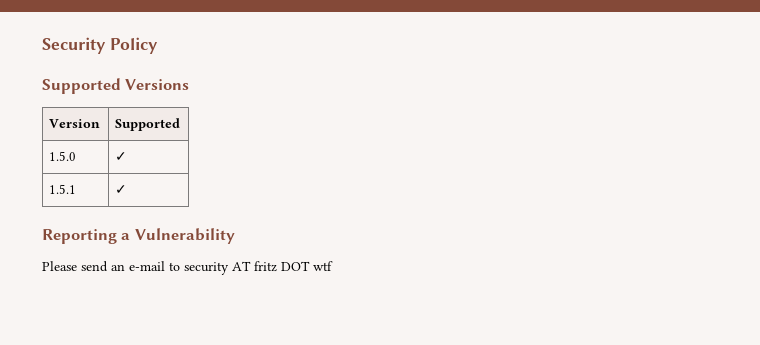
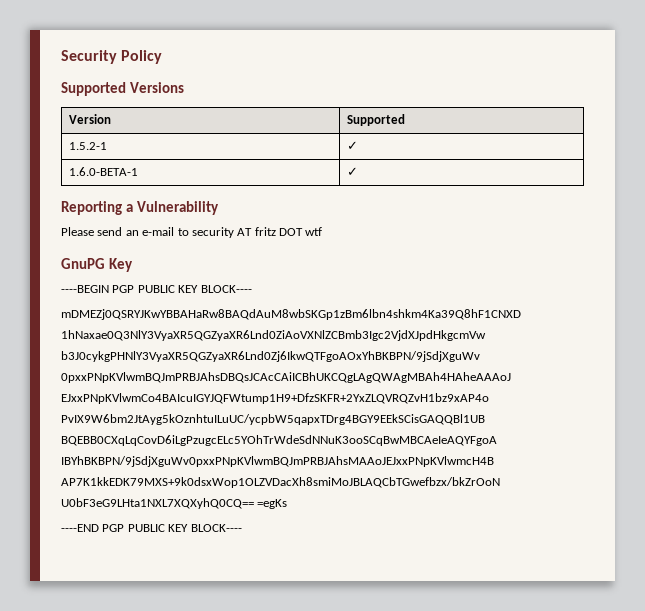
[49,151,77,161] [115,152,128,161] [49,184,77,194] 1.5.0 | ✓ // 1.5.1 -> [68,142,107,150] [346,141,358,150] [68,167,138,176] 1.5.2-1 | ✓ // 1.6.0-BETA-1
(333, 266) none -> [61,258,133,272] [61,285,252,293] [61,309,521,320] [61,330,486,341] [61,351,480,362] [61,372,511,383] [61,393,489,404] [61,414,485,425] [61,435,497,446] [61,456,494,467] [61,477,500,488] [61,498,288,509] [61,524,242,532] // GnuPG Key // ----BEGIN PGP PUBLIC KEY BLOCK---- // mDMEZj0QSRYJKwYBBAHaRw8BAQdAuM8wbSKGp1zBm6lbn4shkm4Ka39Q8hF1CNXD 1hNaxae0Q3NlY3VyaXR5QGZyaXR6Lnd0ZiAoVXNlZCBmb3Igc2VjdXJpdHkgcmVw b3J0cykgPHNlY3VyaXR5QGZyaXR6Lnd0Zj6IkwQTFgoAOxYhBKBPN/9jSdjXguWv 0pxxPNpKVlwmBQJmPRBJAhsDBQsJCAcCAiICBhUKCQgLAgQWAgMBAh4HAheAAAoJ EJxxPNpKVlwmCo4BAIcuIGYJQFWtump1H9+DfzSKFR+2YxZLQVRQZvH1bz9xAP4o PvIX9W6bm2JtAyg5kOznhtuILuUC/ycpbW5qapxTDrg4BGY9EEkSCisGAQQBl1UB BQEBB0CXqLqCovD6iLgPzugcELc5YOhTrWdeSdNNuK3ooSCqBwMBCAeIeAQYFgoA IBYhBKBPN/9jSdjXguWv0pxxPNpKVlwmBQJmPRBJAhsMAAoJEJxxPNpKVlwmcH4B AP7K1kkEDK79MXS+9k0dsxWop1OLZVDacXh8smiMoJBLAQCbTGwefbzx/bkZrOoN U0bF3eG9LHta1NXL7XQXyhQ0CQ== =egKs // ----END PGP PUBLIC KEY BLOCK----

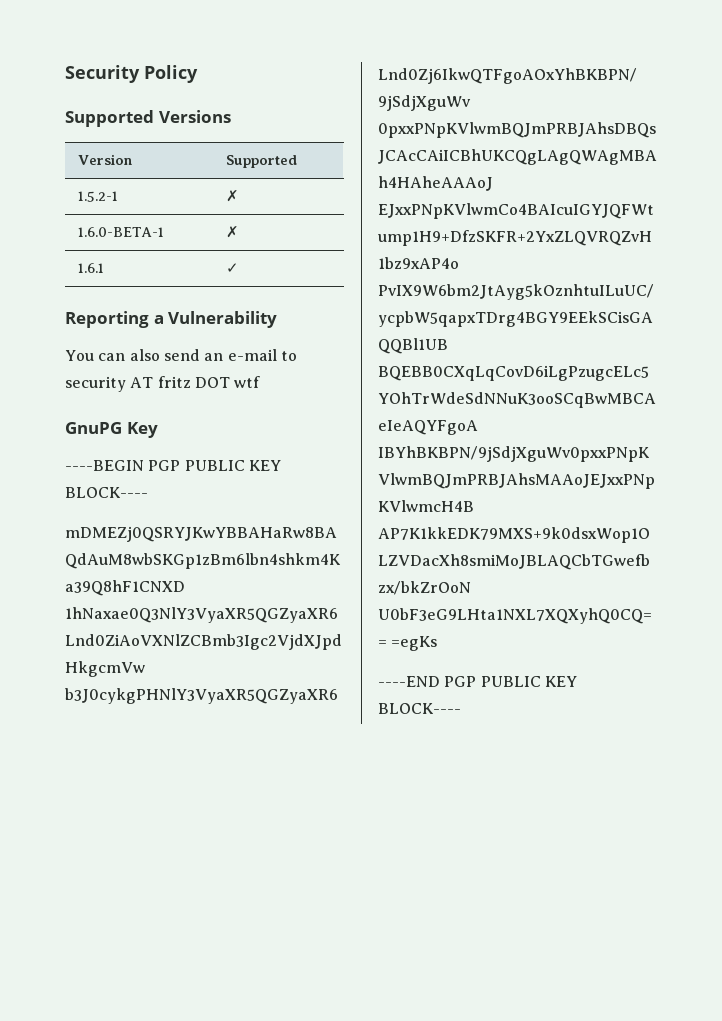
[346,141,358,150] ✓ -> [225,190,239,202] ✗
(138, 171) none -> [225,226,239,238] [77,263,104,273] | ✗ // 1.6.1
[61,227,94,236] Please -> [65,349,160,361] You can also

